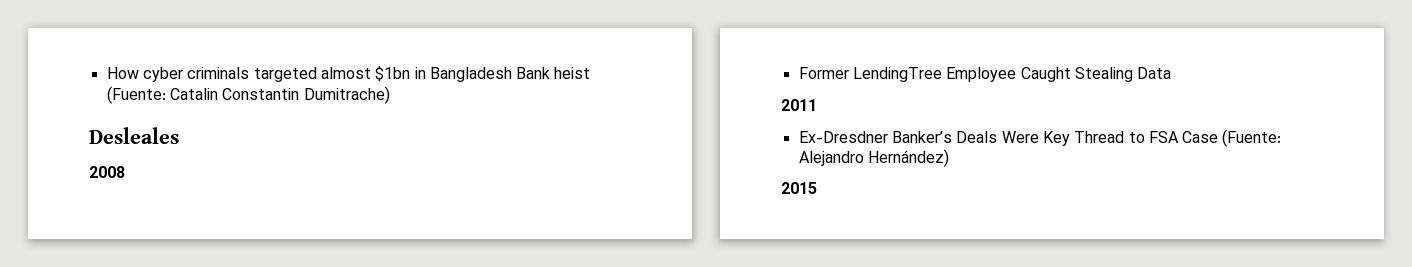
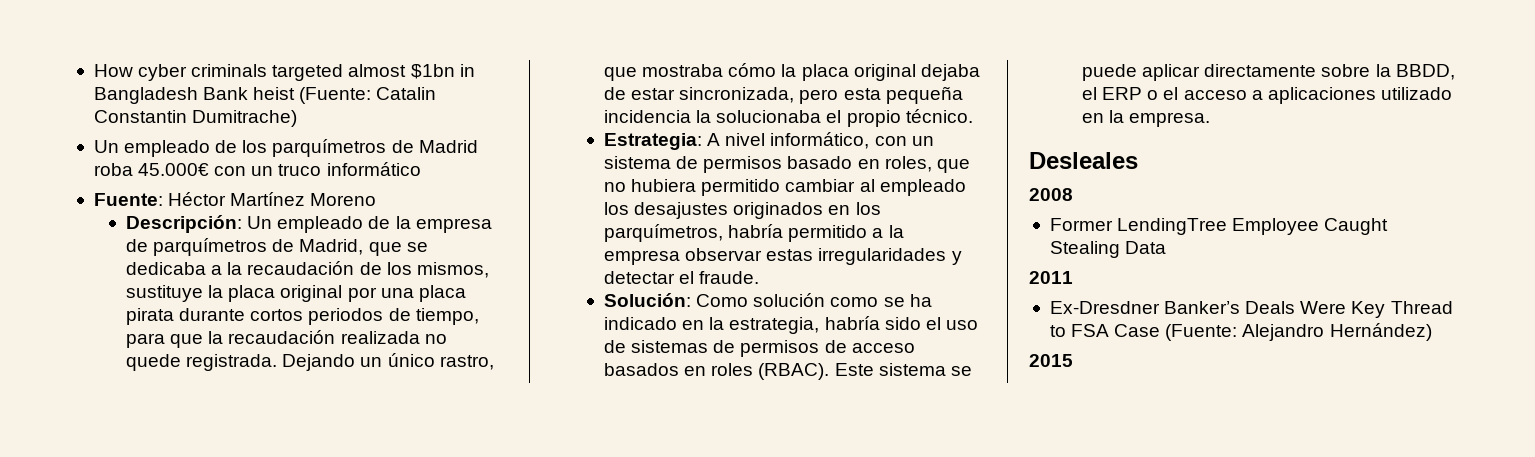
(390, 95) none -> [93,139,478,157] [93,162,421,176] [93,192,377,206] [126,215,492,233] [126,238,428,256] [126,261,489,278] [126,285,466,302] [126,308,479,325] [126,330,447,348] [126,353,494,371] [604,63,980,81] [604,86,963,104] [604,109,973,127] [604,132,934,150] [604,156,970,173] [604,179,966,196] [604,202,881,219] [604,224,904,242] [604,248,962,265] [604,271,760,284] [604,293,932,307] [604,316,978,334] [604,340,915,357] [604,363,972,380] [1082,64,1455,81] [1082,87,1452,104] [1082,110,1211,127] // Un empleado de los parquímetros de Madrid roba 45.000€ con un truco informático // Fuente: Héctor Martínez Moreno // Descripción: Un empleado de la empresa de parquímetros de Madrid, que se dedicaba a la recaudación de los mismos, sustituye la placa original por una placa pirata durante cortos periodos de tiempo, para que la recaudación realizada no quede registrada. Dejando un único rastro, que mostraba cómo la placa original dejaba de estar sincronizada, pero esta pequeña incidencia la solucionaba el propio técnico. // Estrategia: A nivel informático, con un sistema de permisos basado en roles, que no hubiera permitido cambiar al empleado los desajustes originados en los parquímetros, habría permitido a la empresa observar estas irregularidades y detectar el fraude. // Solución: Como solución como se ha indicado en la estrategia, habría sido el uso de sistemas de permisos de acceso basados en roles (RBAC). Este sistema se puede aplicar directamente sobre la BBDD, el ERP o el acceso a aplicaciones utilizado en la empresa.

